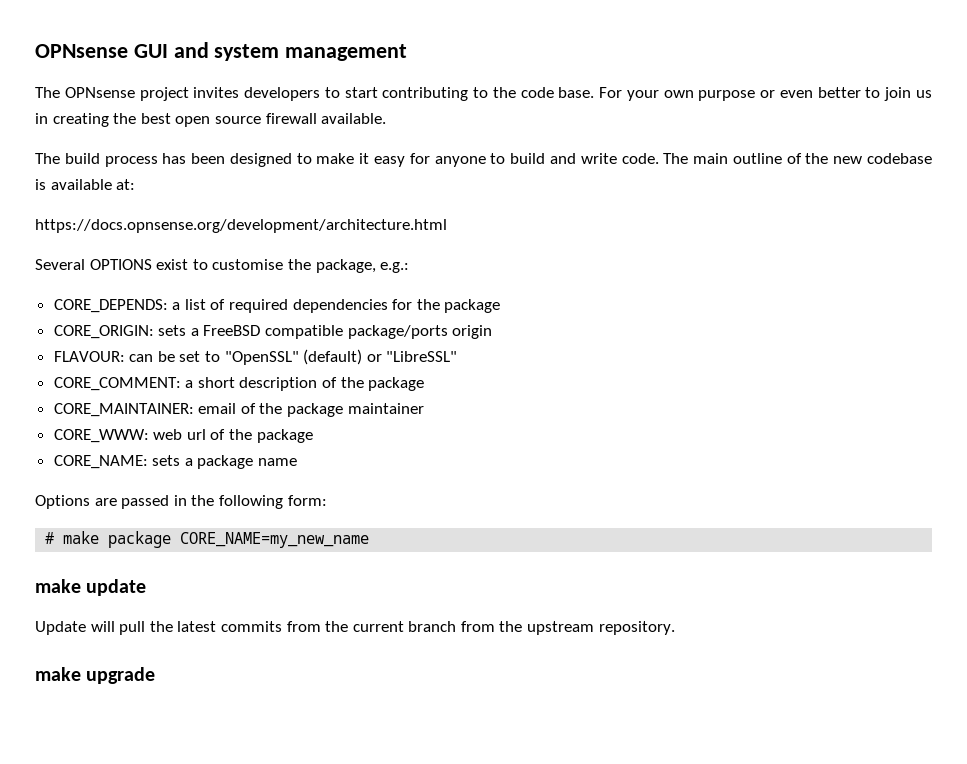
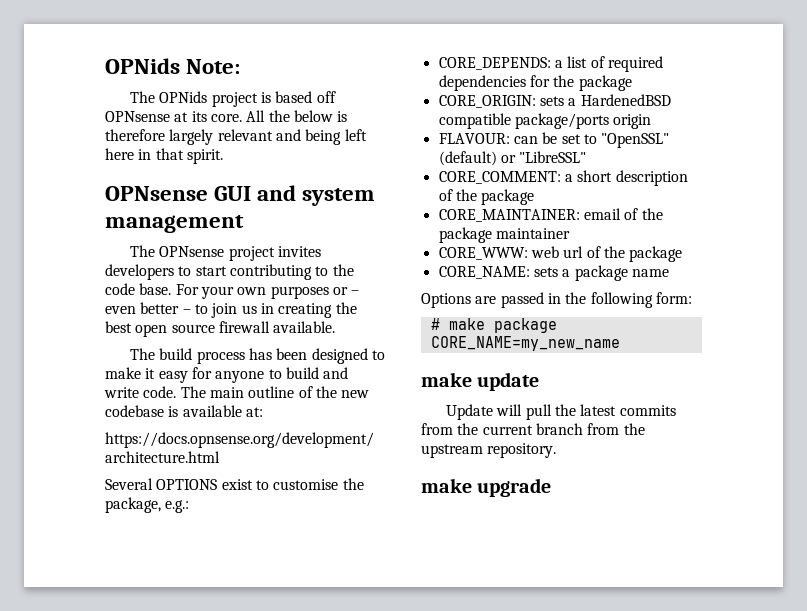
(35, 51) none -> [105,58,241,74] [130,91,336,107] [105,110,348,122] [105,129,367,145] [105,148,223,164] OPNids Note: // The OPNids project is based off OPNsense at its core. All the below is therefore largely relevant and being left here in that spirit. //
[698,90,776,101] purpose or -> [270,286,360,299] purposes or –
(861, 92) none -> [182,309,191,314] –
[203,325,261,336] FreeBSD -> [580,94,671,106] HardenedBSD

